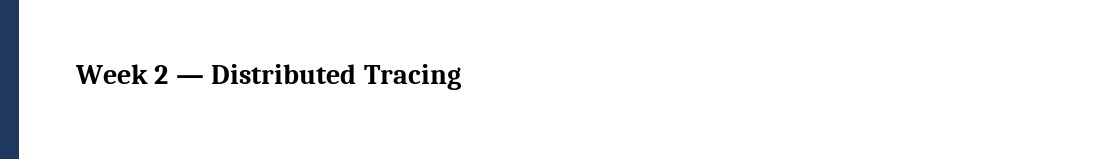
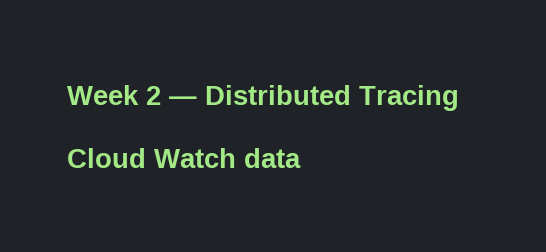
(461, 77) none -> [67,148,301,168] // Cloud Watch data

